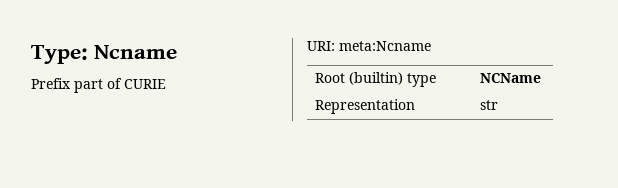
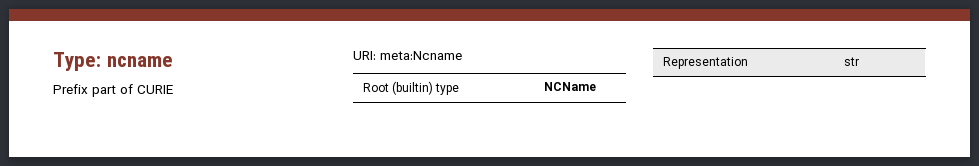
[94,45,178,59] Ncname -> [106,56,173,67] ncname

